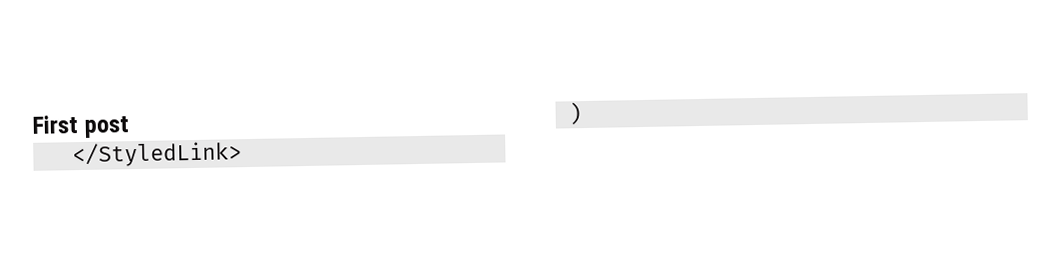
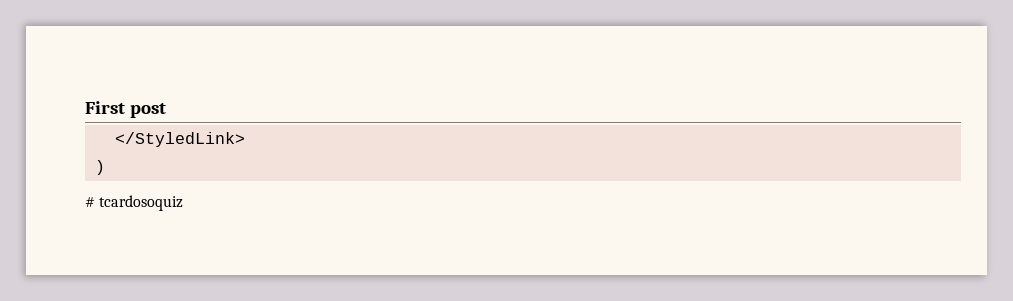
(582, 114) none -> [85,195,184,211] // # tcardosoquiz

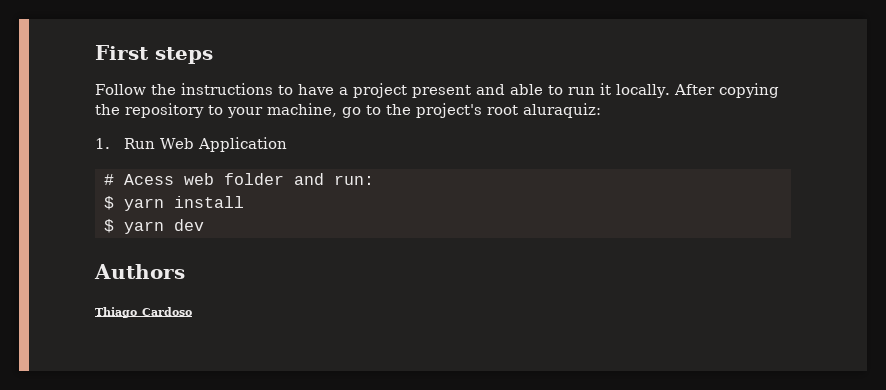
[129,103,166,118] [114,132,245,147] [94,160,105,175] [85,195,184,211] post // </StyledLink> // ) // # tcardosoquiz -> [155,47,213,64] [95,83,779,98] [95,103,601,118] [95,137,287,152] [104,173,374,185] [104,196,244,211] [104,219,204,234] [94,264,185,279] [95,307,192,318] steps // Follow the instructions to have a project present and able to run it locally. After copying the repository to your machine, go to the project's root aluraquiz: // 1. Run Web Application // # Acess web folder and run: // $ yarn install // $ yarn dev // Authors // Thiago Cardoso

